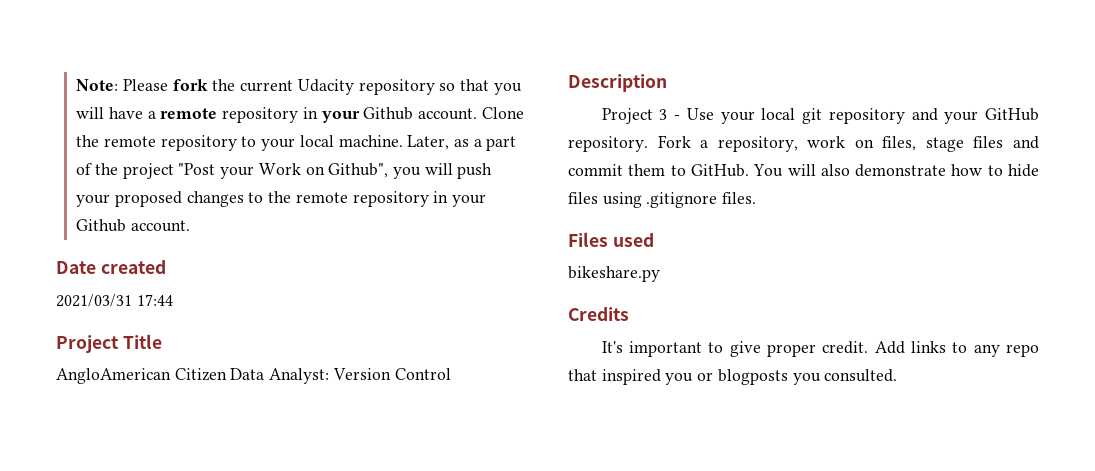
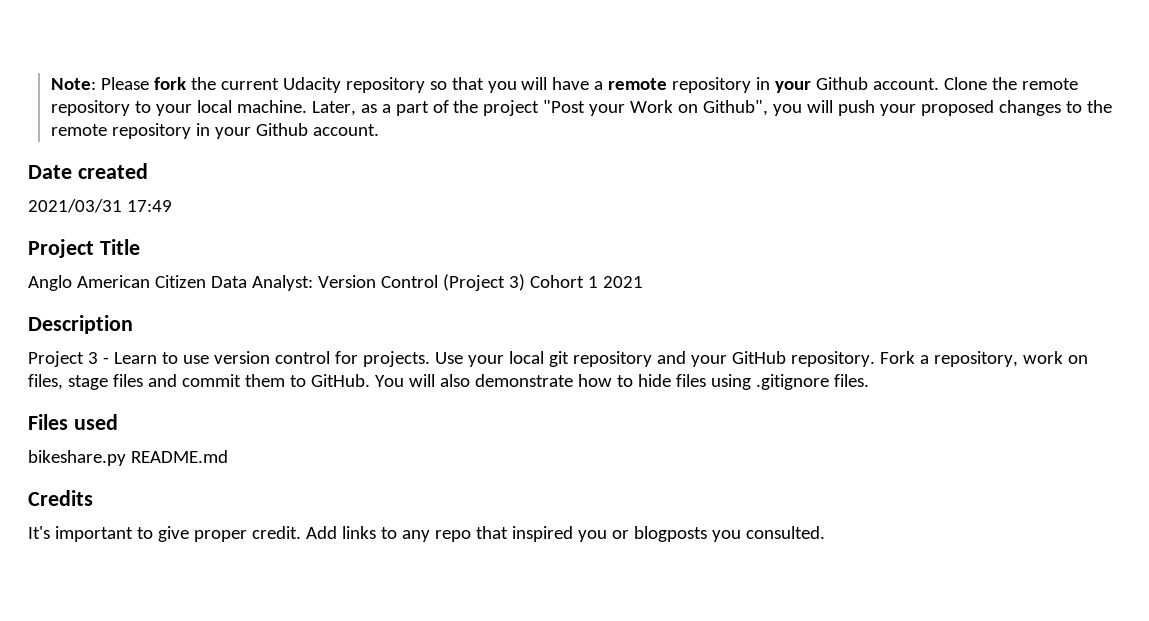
[136,294,173,306] 17:44 -> [126,200,172,212] 17:49
[56,368,171,384] AngloAmerican -> [28,275,150,291] Anglo American
(451, 374) none -> [442,274,643,291] (Project 3) Cohort 1 2021
(681, 117) none -> [113,351,430,367] Learn to use version control for projects.
(660, 274) none -> [130,450,228,463] README.md

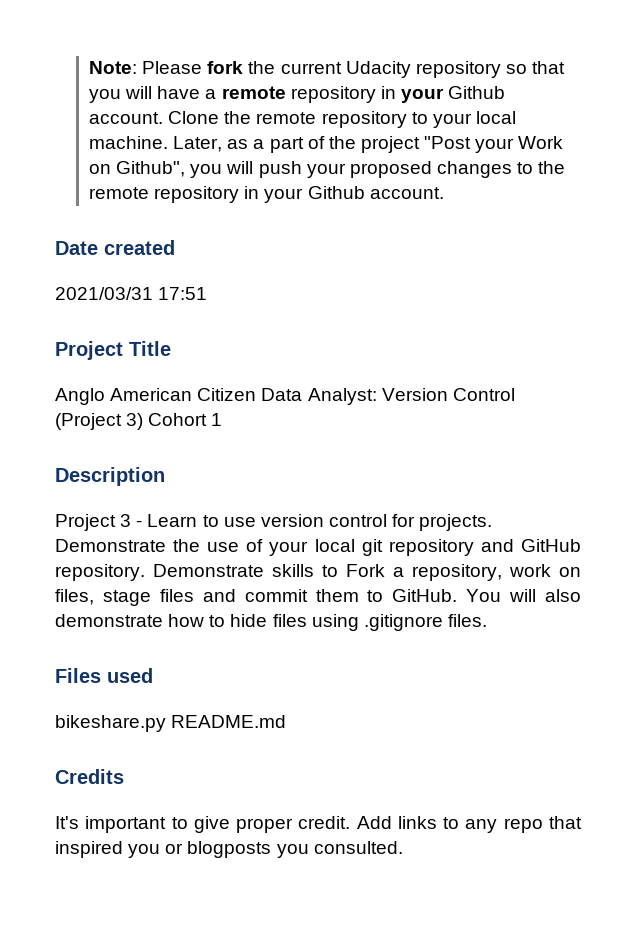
[126,200,172,212] 17:49 -> [158,287,208,300] 17:51
[602,276,643,288] 2021 -> (223, 419) none
[434,352,463,364] Use -> [55,539,264,552] Demonstrate the use of
[690,355,727,367] your -> (514, 545) none
(875, 359) none -> [153,564,338,577] Demonstrate skills to

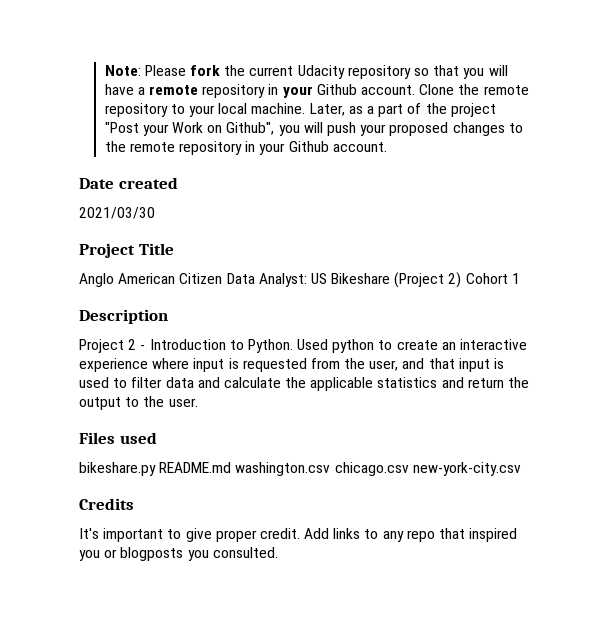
[55,287,208,300] 2021/03/31 17:51 -> [79,207,155,219] 2021/03/30
[381,388,515,401] [55,413,144,430] Version Control (Project 3) -> [310,272,462,288] US Bikeshare (Project 2)
[120,514,493,531] [55,539,581,556] [55,564,581,581] [55,589,581,606] [55,614,487,631] 3 - Learn to use version control for projects. Demonstrate the use of your local git repository and GitHub repository. Demonstrate skills to Fork a repository, work on files, stage files and commit them to GitHub. You will also demonstrate how to hide files using .gitignore files. -> [128,339,528,353] [79,358,505,372] [79,377,530,391] [79,396,198,410] 2 - Introduction to Python. Used python to create an interactive experience where input is requested from the user, and that input is used to filter data and calculate the applicable statistics and return the output to the user.
(287, 721) none -> [235,462,521,476] washington.csv chicago.csv new-york-city.csv

